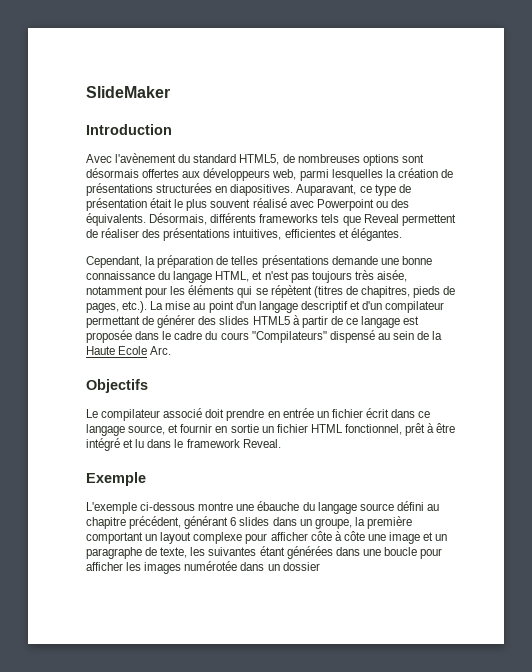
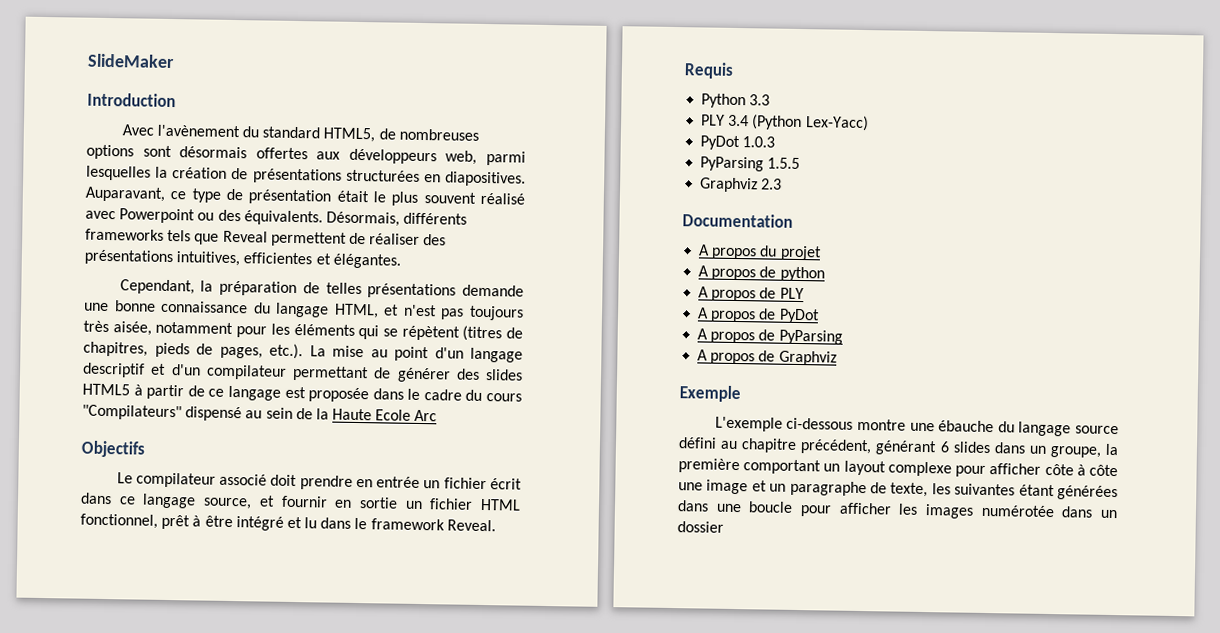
[150,346,172,355] Arc. -> [414,409,438,422] Arc
(281, 443) none -> [684,62,734,79] [701,93,771,109] [701,114,869,132] [700,135,776,151] [700,156,801,172] [699,177,783,193] [682,213,793,228] [698,244,822,261] [698,265,825,282] [698,286,804,302] [697,307,820,324] [697,328,843,345] [697,349,837,366] // Requis // Python 3.3 // PLY 3.4 (Python Lex-Yacc) // PyDot 1.0.3 // PyParsing 1.5.5 // Graphviz 2.3 // Documentation // A propos du projet // A propos de python // A propos de PLY // A propos de PyDot // A propos de PyParsing // A propos de Graphviz

